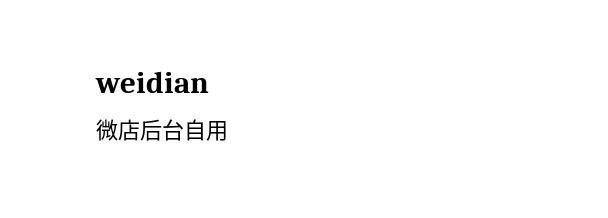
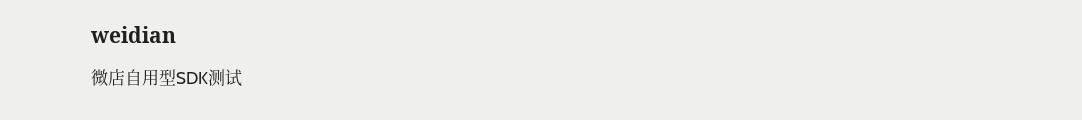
[140,119,228,141] 后台自用 -> [125,69,242,87] 自用型SDK测试

